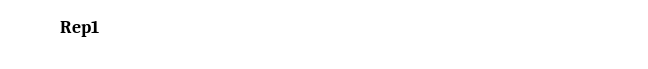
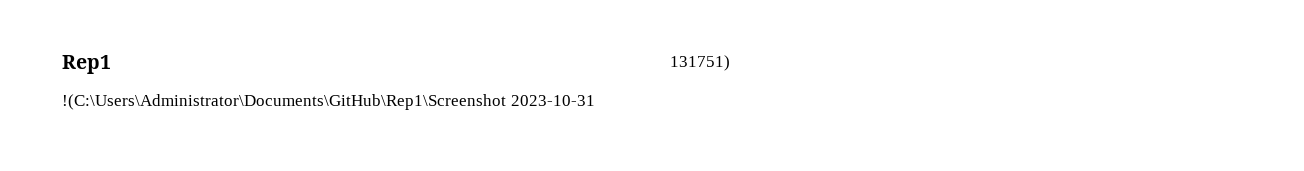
(99, 28) none -> [62,94,595,110] [670,55,730,71] // !(C:\Users\Administrator\Documents\GitHub\Rep1\Screenshot 2023-10-31 131751)

